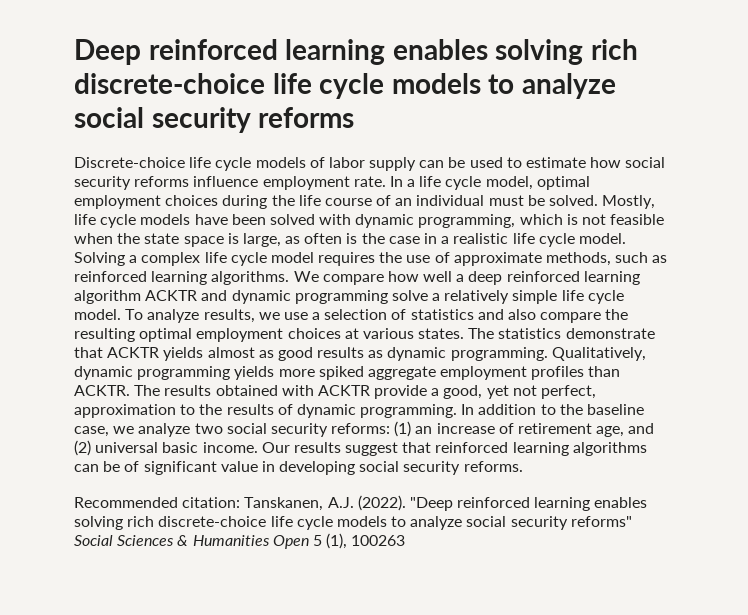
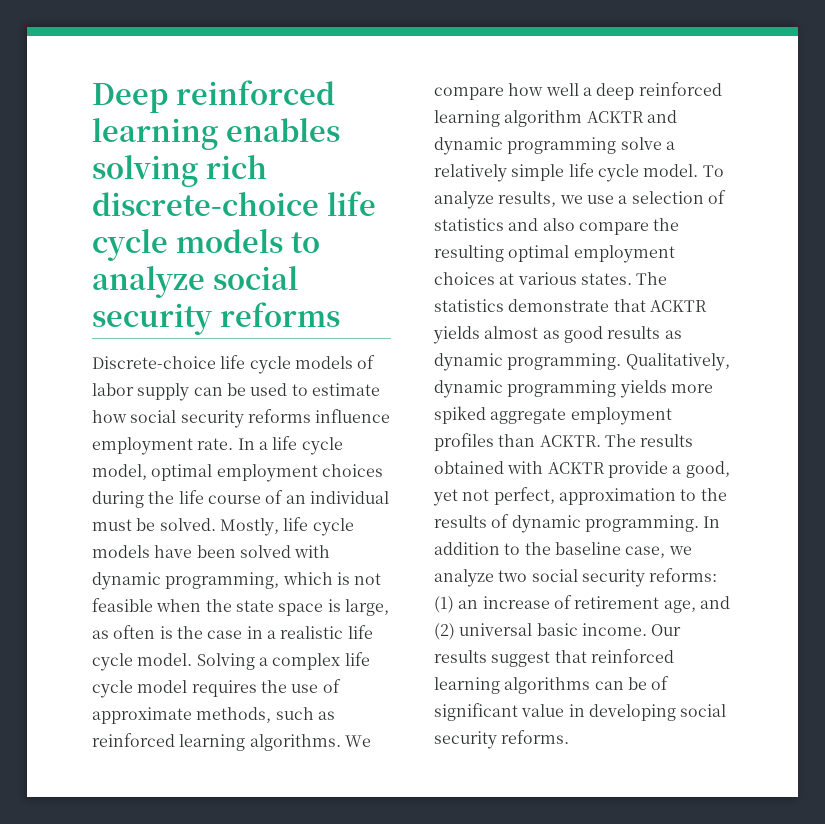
[74,495,648,511] [74,516,632,530] [74,533,406,549] // Recommended citation: Tanskanen, A.J. (2022). "Deep reinforced learning enables solving rich discrete-choice life cycle models to analyze social security reforms" Social Sciences & Humanities Open 5 (1), 100263 -> (570, 737) none

